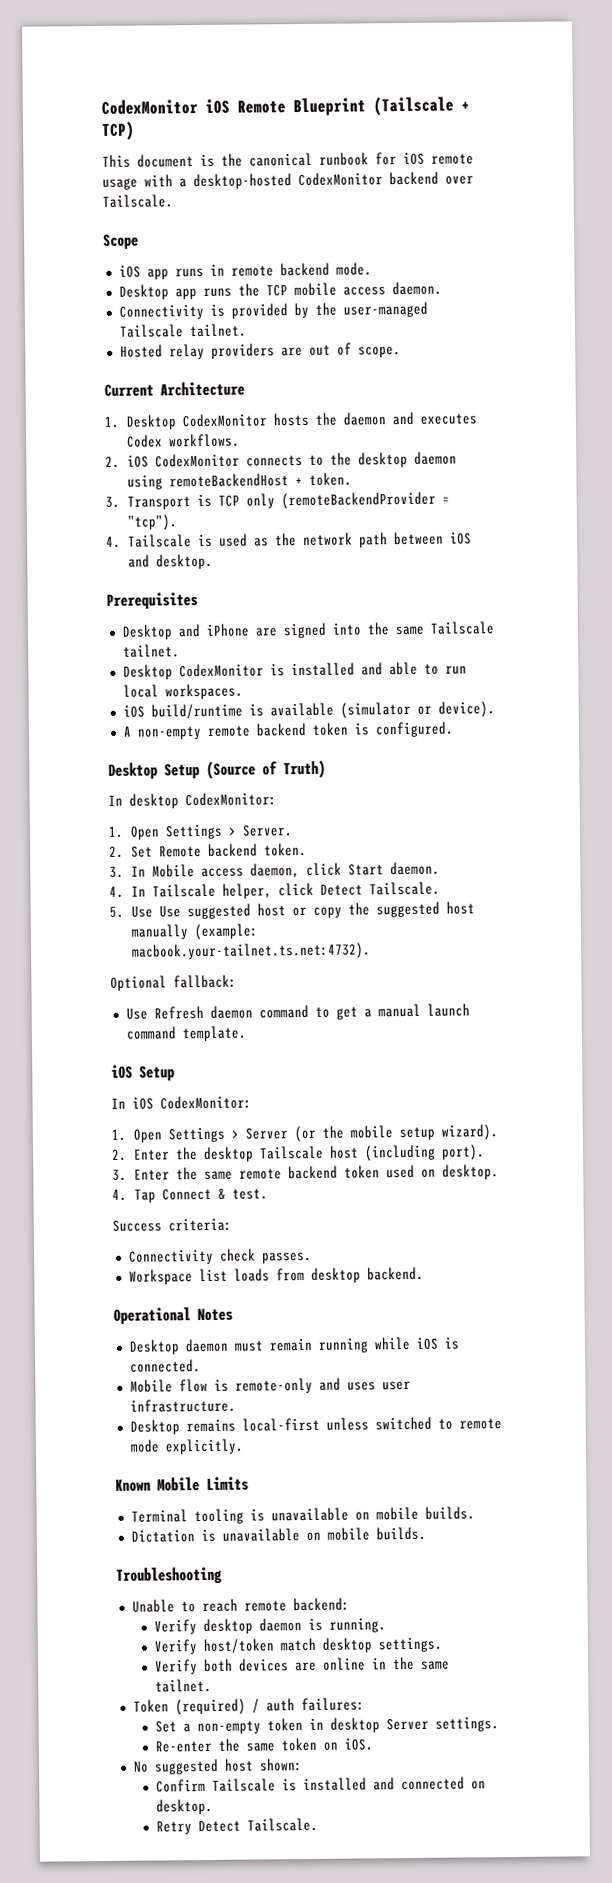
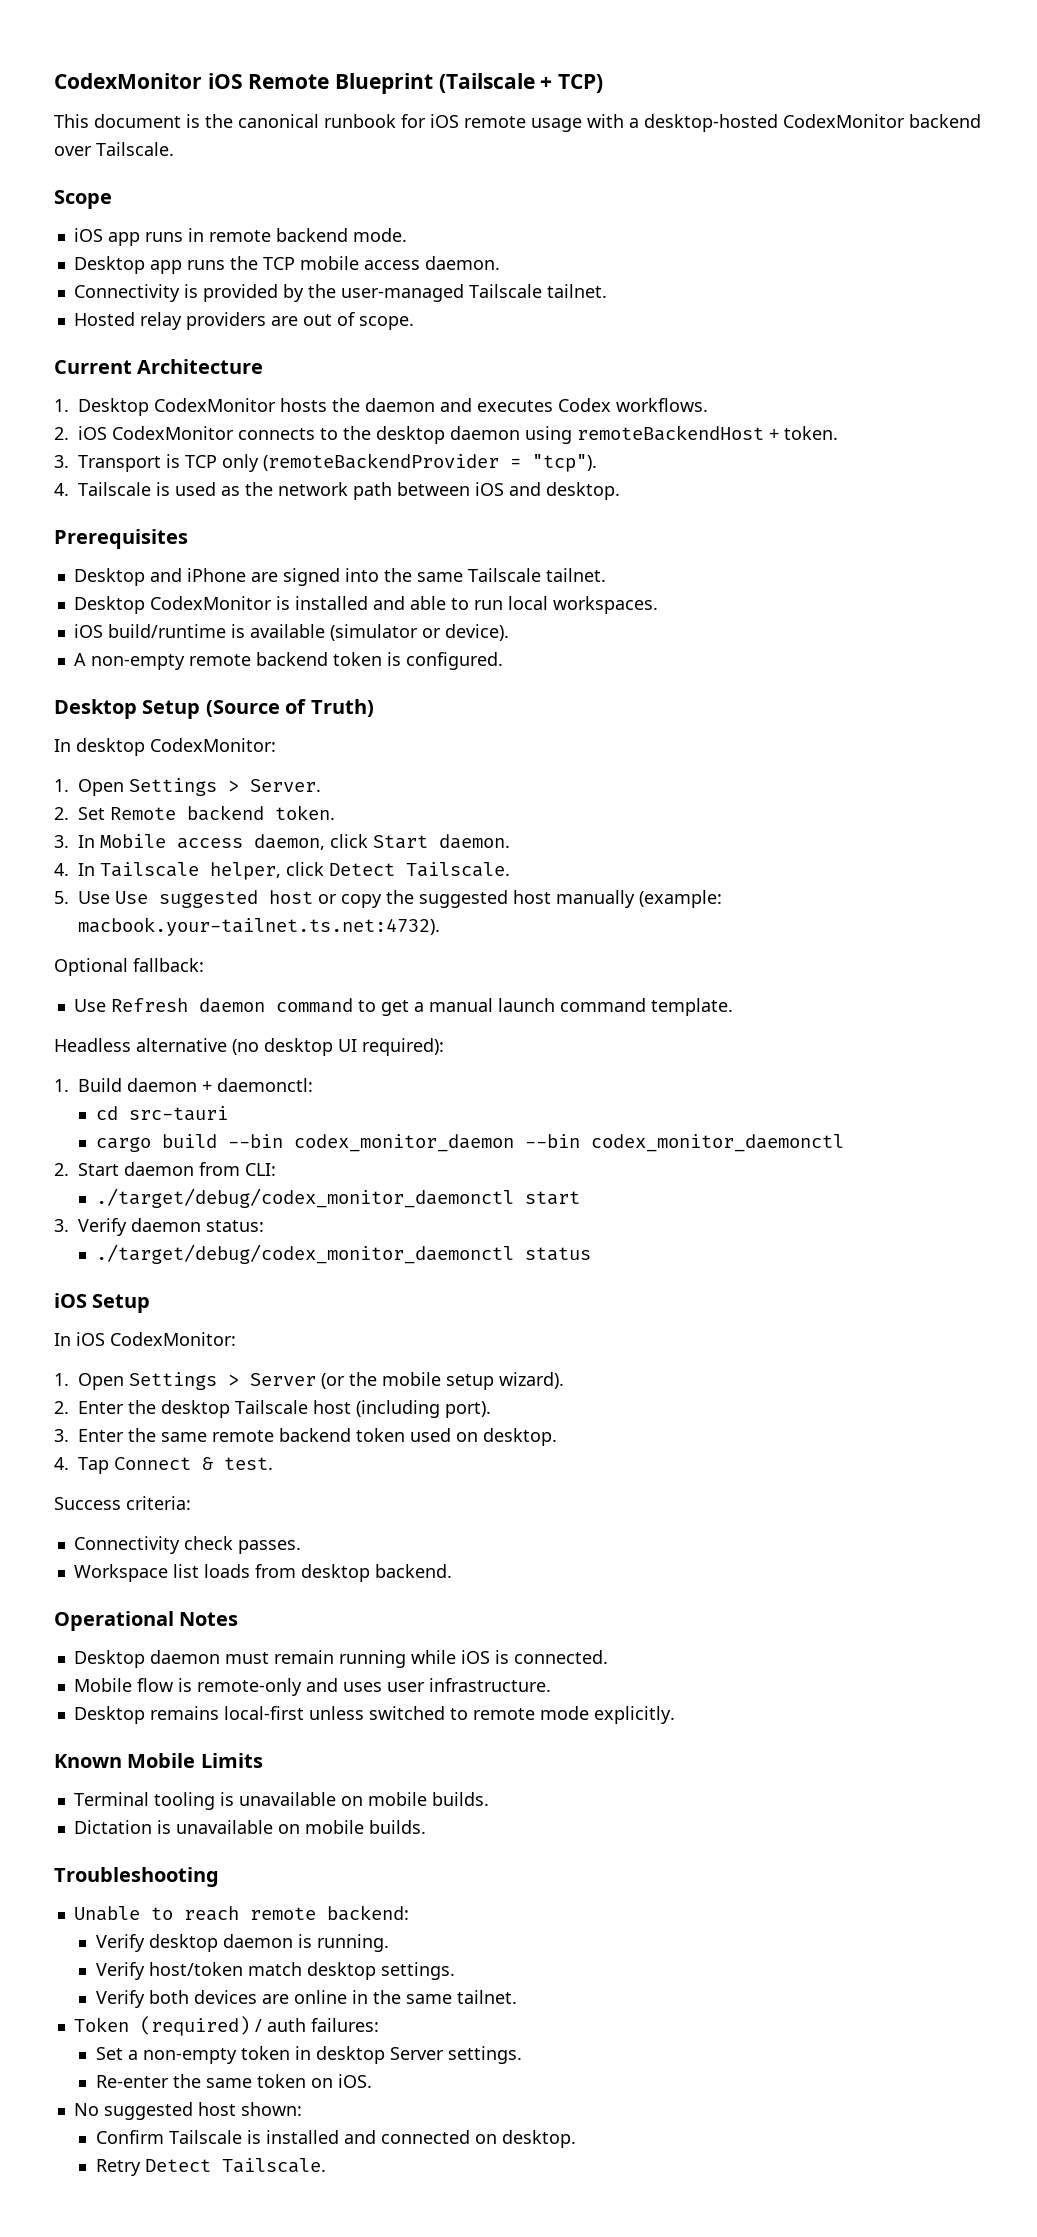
(246, 1033) none -> [54,1038,444,1056] [54,1078,313,1092] [95,1106,228,1121] [95,1134,844,1152] [54,1162,276,1176] [95,1188,580,1208] [54,1218,264,1236] [95,1244,591,1264] // Headless alternative (no desktop UI required): // 1. Build daemon + daemonctl: // cd src-tauri // cargo build --bin codex_monitor_daemon --bin codex_monitor_daemonctl // 2. Start daemon from CLI: // ./target/debug/codex_monitor_daemonctl start // 3. Verify daemon status: // ./target/debug/codex_monitor_daemonctl status

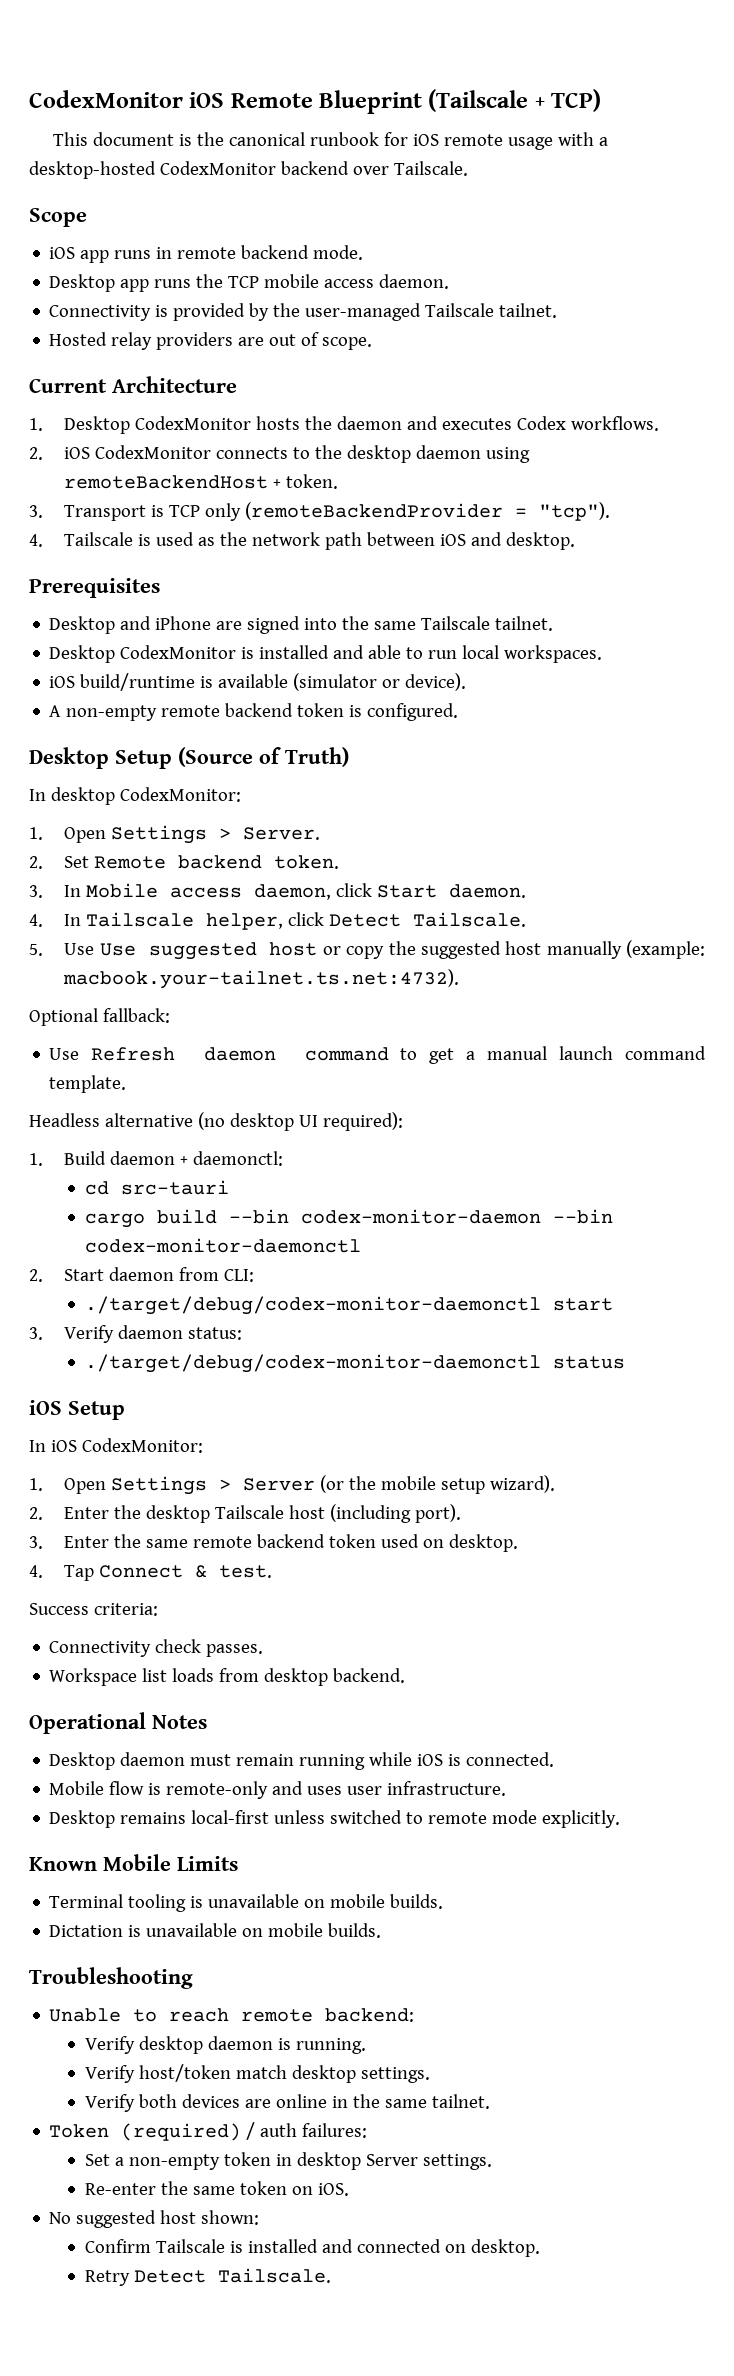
[293,1134,844,1152] codex_monitor_daemon --bin codex_monitor_daemonctl -> [300,1209,613,1224] [84,1238,361,1253] codex-monitor-daemon --bin codex-monitor-daemonctl
[95,1188,514,1208] ./target/debug/codex_monitor_daemonctl -> [84,1296,541,1315] ./target/debug/codex-monitor-daemonctl
[95,1244,514,1264] ./target/debug/codex_monitor_daemonctl -> [84,1354,541,1373] ./target/debug/codex-monitor-daemonctl

